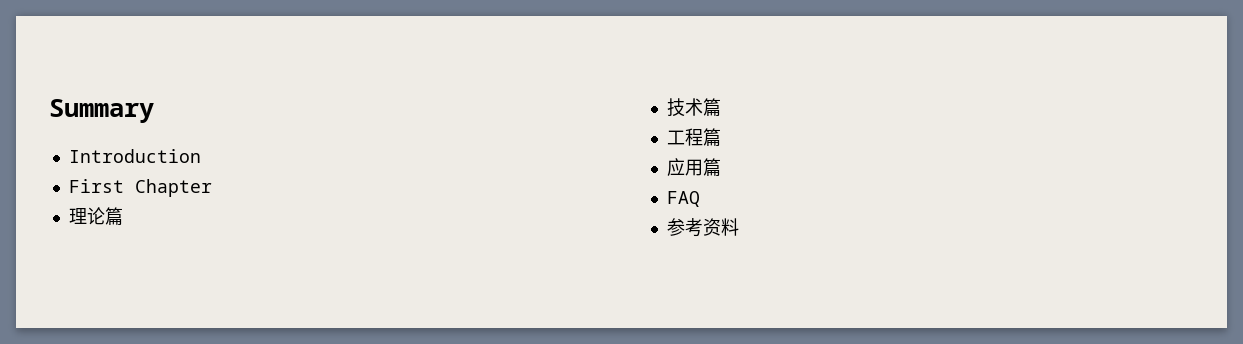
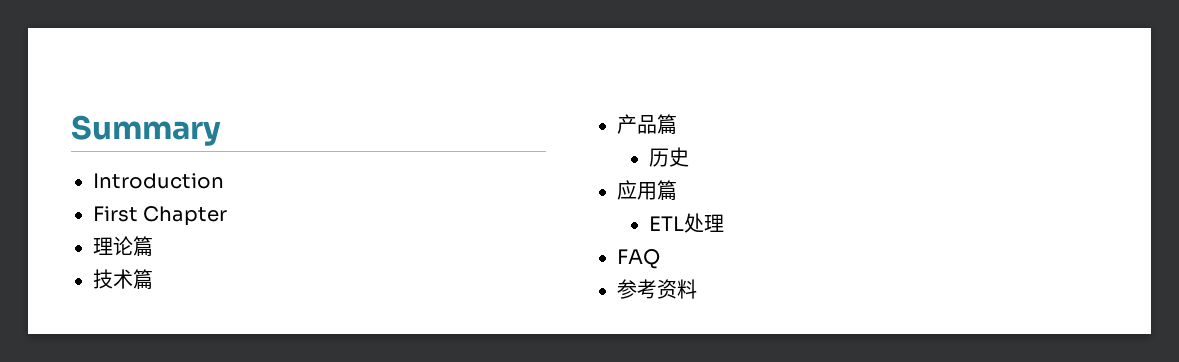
[666,128,721,147] 工程篇 -> [617,114,677,135] [649,147,690,167] 产品篇 // 历史
(721, 167) none -> [649,213,725,233] // ETL处理

